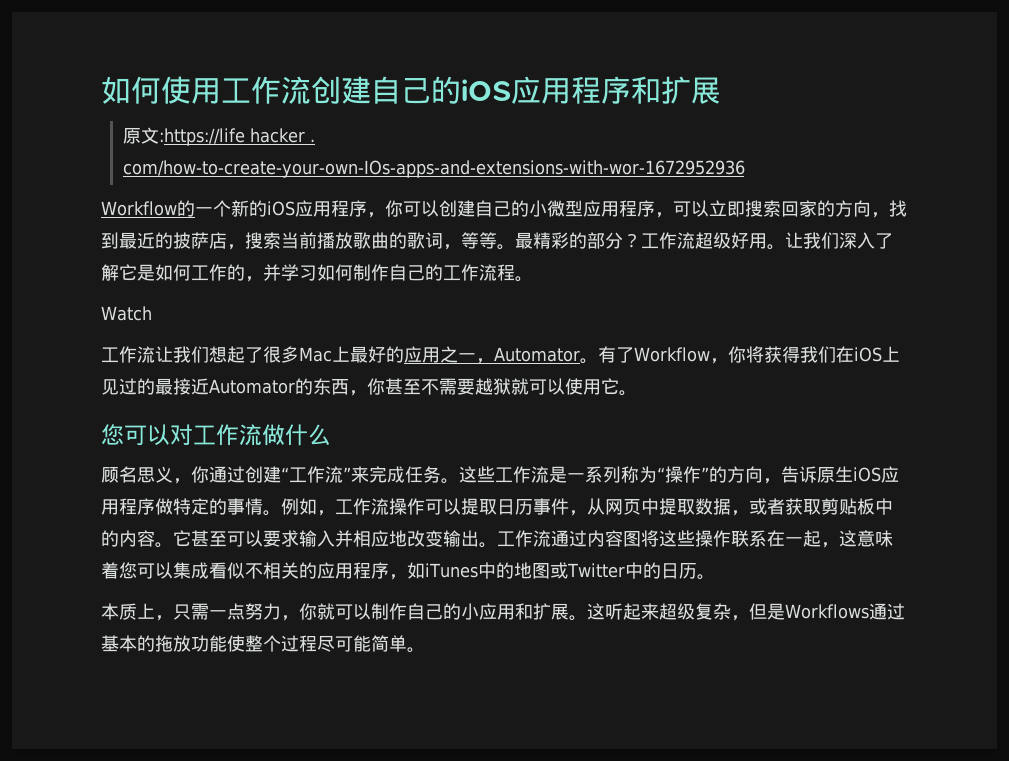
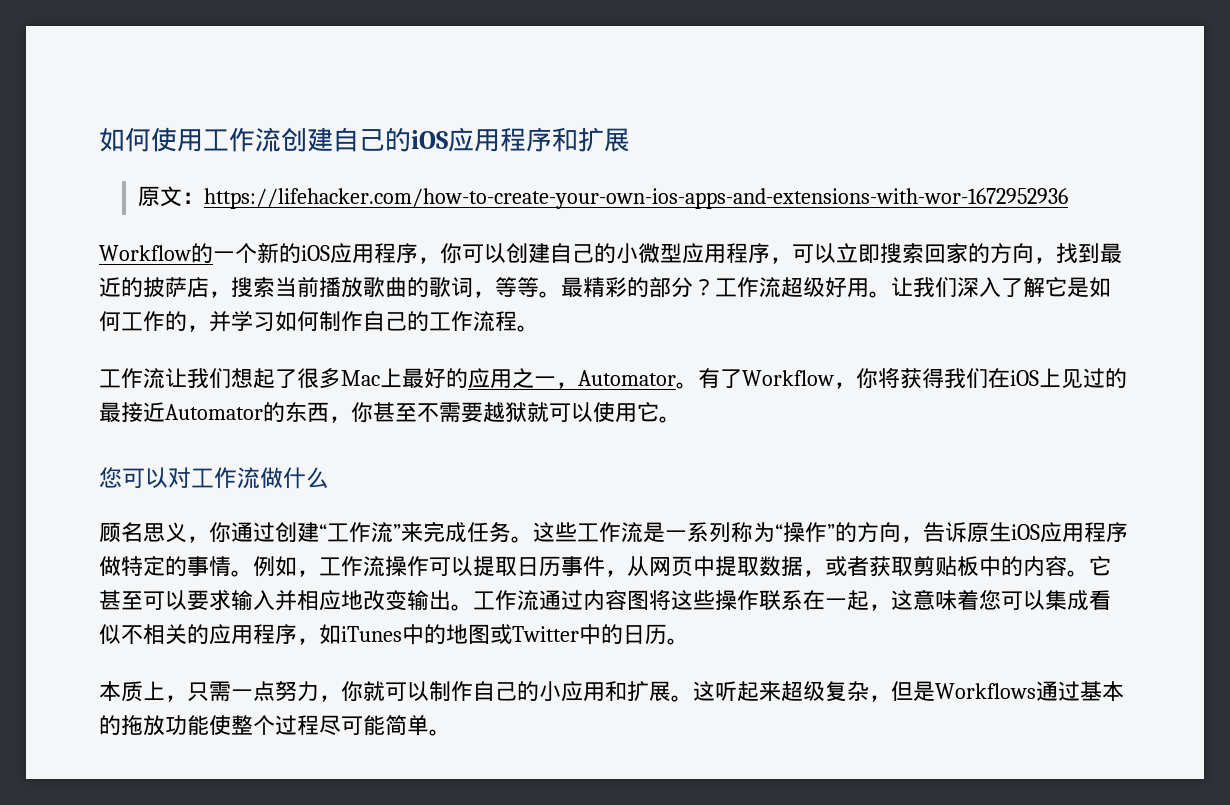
[158,128,315,146] [122,160,745,178] :https://life hacker . com/how-to-create-your-own-IOs-apps-and-extensions-with-wor-1672952936 -> [181,188,1068,209] ：https://lifehacker.com/how-to-create-your-own-ios-apps-and-extensions-with-wor-1672952936
[101,306,152,321] // Watch -> (539, 328) none

